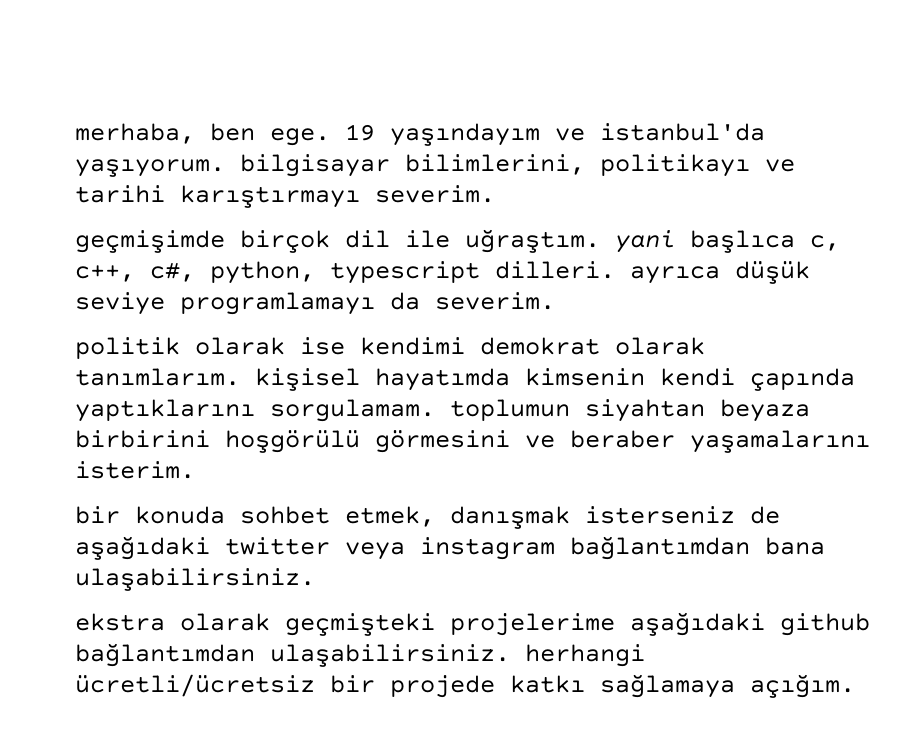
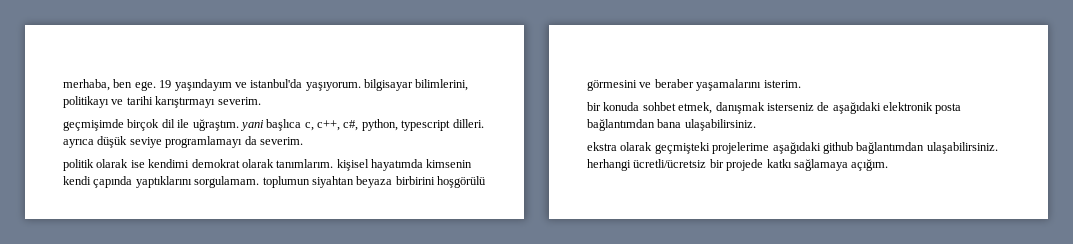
[225,537,555,560] twitter veya instagram -> [883,102,962,114] elektronik posta

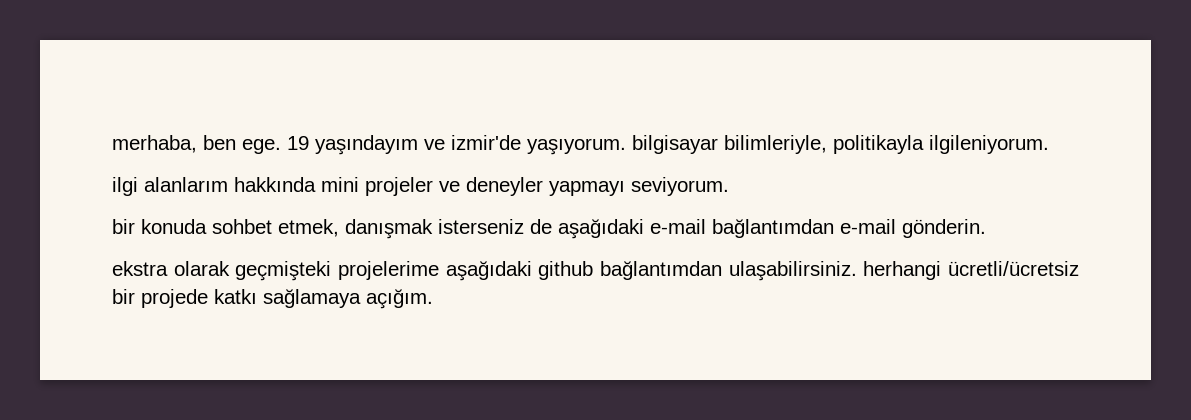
[250,79,303,88] istanbul'da -> [451,135,521,150] izmir'de
[415,79,469,91] [63,96,261,108] [63,119,484,131] [63,136,303,148] [63,159,473,171] [63,176,486,188] [587,79,801,91] bilimlerini, politikayı ve tarihi karıştırmayı severim. // geçmişimde birçok dil ile uğraştım. yani başlıca c, c++, c#, python, typescript dilleri. ayrıca düşük seviye programlamayı da severim. // politik olarak ise kendimi demokrat olarak tanımlarım. kişisel hayatımda kimsenin kendi çapında yaptıklarını sorgulamam. toplumun siyahtan beyaza birbirini hoşgörülü görmesini ve beraber yaşamalarını isterim. -> [724,135,1049,154] [112,177,729,196] bilimleriyle, politikayla ilgileniyorum. // ilgi alanlarım hakkında mini projeler ve deneyler yapmayı seviyorum.
[883,102,962,114] [587,119,756,131] elektronik posta bağlantımdan bana ulaşabilirsiniz. -> [650,219,986,238] e-mail bağlantımdan e-mail gönderin.

